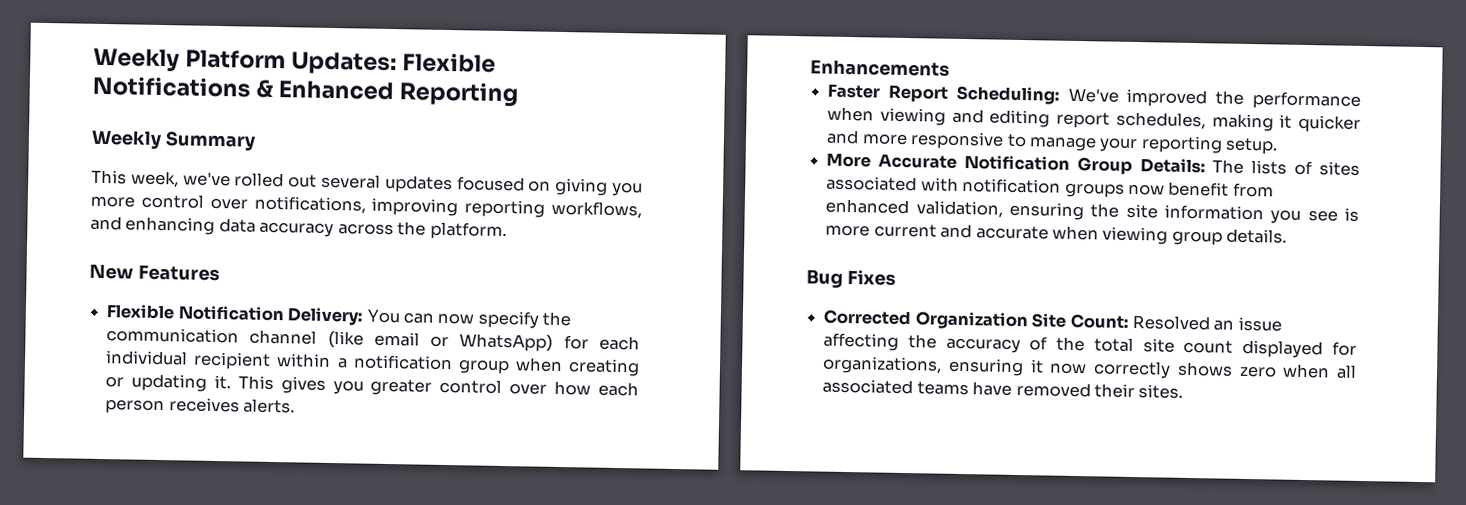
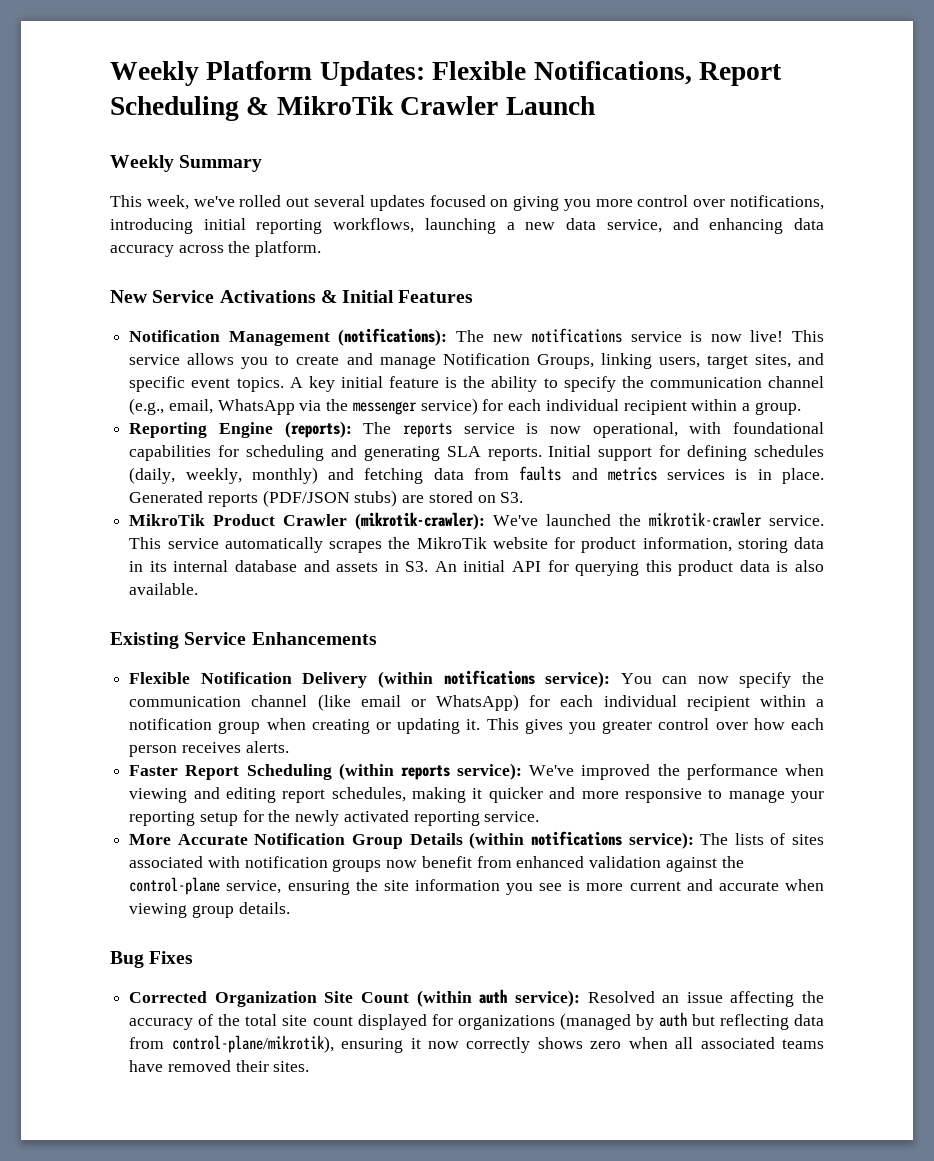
[92,75,519,107] Notifications & Enhanced Reporting -> [533,61,783,86] [110,96,595,121] Notifications, Report Scheduling & MikroTik Crawler Launch
[371,197,642,219] improving reporting workflows, -> [110,218,662,234] introducing initial reporting workflows, launching a new data service,
[137,264,220,282] [106,304,364,326] Features // Flexible Notification Delivery: -> [152,290,474,303] [129,328,825,346] [129,353,824,369] [129,376,824,392] [129,398,801,415] [129,421,824,438] [129,445,824,461] [129,466,825,484] [129,490,524,507] [129,512,824,530] [129,537,824,553] [129,560,825,576] [129,583,199,595] [110,632,377,649] [129,670,611,688] Service Activations & Initial Features // Notification Management (notifications): The new notifications service is now live! This service allows you to create and manage Notification Groups, linking users, target sites, and specific event topics. A key initial feature is the ability to specify the communication channel (e.g., email, WhatsApp via the messenger service) for each individual recipient within a group. // Reporting Engine (reports): The reports service is now operational, with foundational capabilities for scheduling and generating SLA reports. Initial support for defining schedules (daily, weekly, monthly) and fetching data from faults and metrics services is in place. Generated reports (PDF/JSON stubs) are stored on S3. // MikroTik Product Crawler (mikrotik-crawler): We've launched the mikrotik-crawler service. This service automatically scrapes the MikroTik website for product information, storing data in its internal database and assets in S3. An initial API for querying this product data is also available. // Existing Service Enhancements // Flexible Notification Delivery (within notifications service):
[810,59,950,77] // Enhancements -> (289, 747) none
[955,85,1060,105] Scheduling: -> [246,763,523,780] Scheduling (within reports service):
[1225,137,1279,155] setup. -> [199,810,540,826] setup for the newly activated reporting service.
[1139,158,1206,174] Details: -> [409,831,694,849] Details (within notifications service):
[915,200,1003,218] validation, -> [589,856,744,872] [129,877,282,895] validation against the control-plane service,
[1069,313,1129,329] Count: -> [361,989,580,1007] Count (within auth service):
[822,355,943,375] organizations, -> [457,1012,825,1030] [129,1035,334,1053] organizations (managed by auth but reflecting data from control-plane/mikrotik),

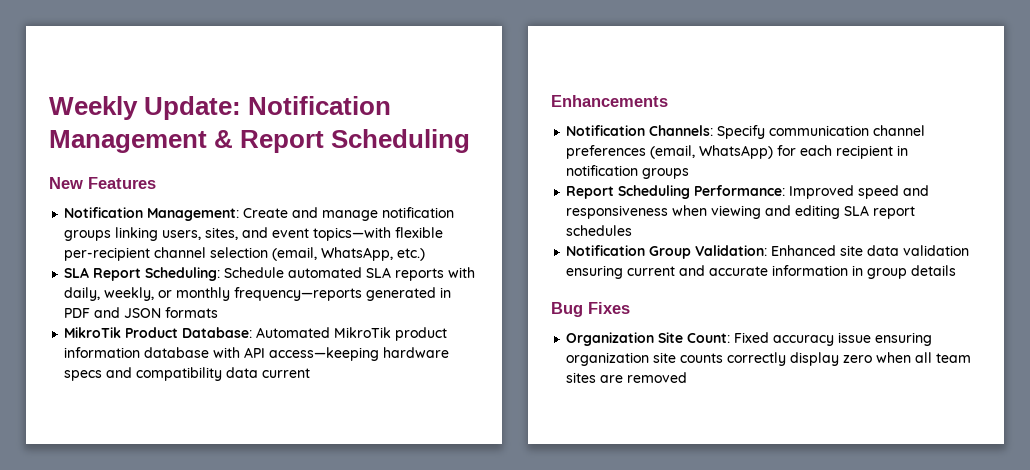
[110,61,783,86] [110,96,595,121] [110,155,263,172] [110,195,825,211] [110,218,825,234] [110,241,322,257] [110,290,474,303] [129,328,825,346] [129,353,594,369] Weekly Platform Updates: Flexible Notifications, Report Scheduling & MikroTik Crawler Launch // Weekly Summary // This week, we've rolled out several updates focused on giving you more control over notifications, introducing initial reporting workflows, launching a new data service, and enhancing data accuracy across the platform. // New Service Activations & Initial Features // Notification Management (notifications): The new notifications service is now live! This service allows you to create and manage Notification Groups, -> [49,96,392,120] [49,129,471,153] [49,177,156,189] [64,207,455,221] [64,230,112,241] Weekly Update: Notification Management & Report Scheduling // New Features // Notification Management: Create and manage notification groups
[706,355,748,369] target -> (202, 235) none
[129,376,824,392] [129,398,801,415] [129,421,824,438] [129,445,824,461] [129,466,825,484] [129,490,524,507] [129,512,824,530] [129,537,824,553] [129,560,825,576] [129,583,199,595] [110,632,377,649] [129,670,825,688] [129,694,824,711] [129,718,824,734] [129,741,289,757] [129,763,824,780] [129,787,825,803] [129,810,540,826] [129,831,825,849] [129,856,744,872] [129,877,825,895] [129,902,290,918] specific event topics. A key initial feature is the ability to specify the communication channel (e.g., email, WhatsApp via the messenger service) for each individual recipient within a group. // Reporting Engine (reports): The reports service is now operational, with foundational capabilities for scheduling and generating SLA reports. Initial support for defining schedules (daily, weekly, monthly) and fetching data from faults and metrics services is in place. Generated reports (PDF/JSON stubs) are stored on S3. // MikroTik Product Crawler (mikrotik-crawler): We've launched the mikrotik-crawler service. This service automatically scrapes the MikroTik website for product information, storing data in its internal database and assets in S3. An initial API for querying this product data is also available. // Existing Service Enhancements // Flexible Notification Delivery (within notifications service): You can now specify the communication channel (like email or WhatsApp) for each individual recipient within a notification group when creating or updating it. This gives you greater control over how each person receives alerts. // Faster Report Scheduling (within reports service): We've improved the performance when viewing and editing report schedules, making it quicker and more responsive to manage your reporting setup for the newly activated reporting service. // More Accurate Notification Group Details (within notifications service): The lists of sites associated with notification groups now benefit from enhanced validation against the control-plane service, ensuring the site information you see is more current and accurate when viewing group details. -> [272,227,444,241] [64,247,426,261] [64,267,476,281] [64,287,452,301] [64,307,219,318] [64,327,448,341] [64,347,450,361] [64,367,311,381] [551,95,668,107] [566,125,926,139] [566,145,909,159] [566,165,690,179] [566,185,930,199] [566,205,916,219] [566,225,633,236] [566,245,970,259] [566,265,957,279] event topics—with flexible per-recipient channel selection (email, WhatsApp, etc.) // SLA Report Scheduling: Schedule automated SLA reports with daily, weekly, or monthly frequency—reports generated in PDF and JSON formats // MikroTik Product Database: Automated MikroTik product information database with API access—keeping hardware specs and compatibility data current // Enhancements // Notification Channels: Specify communication channel preferences (email, WhatsApp) for each recipient in notification groups // Report Scheduling Performance: Improved speed and responsiveness when viewing and editing SLA report schedules // Notification Group Validation: Enhanced site data validation ensuring current and accurate information in group details
[129,991,208,1003] Corrected -> (630, 308) none
[361,989,825,1007] [129,1012,825,1030] [129,1035,824,1053] [129,1060,310,1072] Count (within auth service): Resolved an issue affecting the accuracy of the total site count displayed for organizations (managed by auth but reflecting data from control-plane/mikrotik), ensuring it now correctly shows zero when all associated teams have removed their sites. -> [687,332,933,346] [566,352,972,366] [566,372,688,383] Count: Fixed accuracy issue ensuring organization site counts correctly display zero when all team sites are removed

